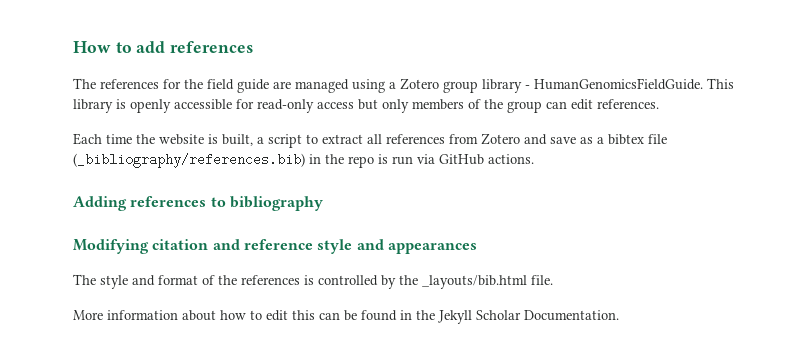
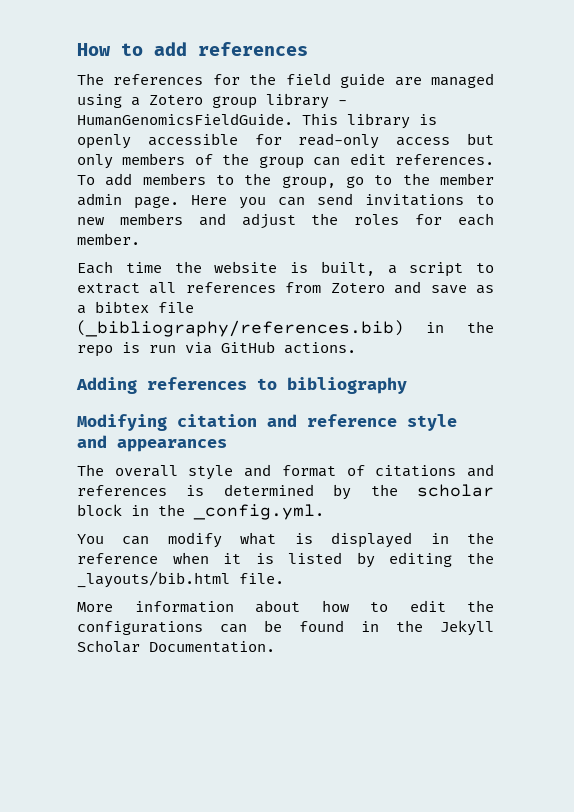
(659, 104) none -> [77,173,494,189] [77,193,494,209] [77,213,494,229] [77,233,140,245] To add members to the group, go to the member admin page. Here you can send invitations to new members and adjust the roles for each member.
(96, 279) none -> [114,465,178,477] overall
[218,275,237,285] the -> [375,464,495,477] citations and
[318,275,378,286] controlled -> [223,484,314,496] determined
(418, 280) none -> [416,484,494,497] [77,504,324,520] [77,532,495,548] [77,552,494,568] scholar block in the _config.yml. // You can modify what is displayed in the reference when it is listed by editing the
[292,310,315,320] this -> [467,600,494,612] [77,621,203,635] the configurations

